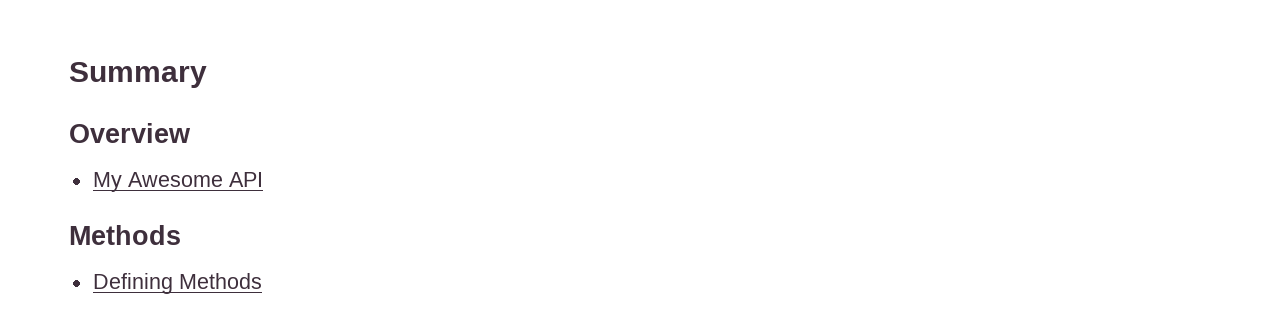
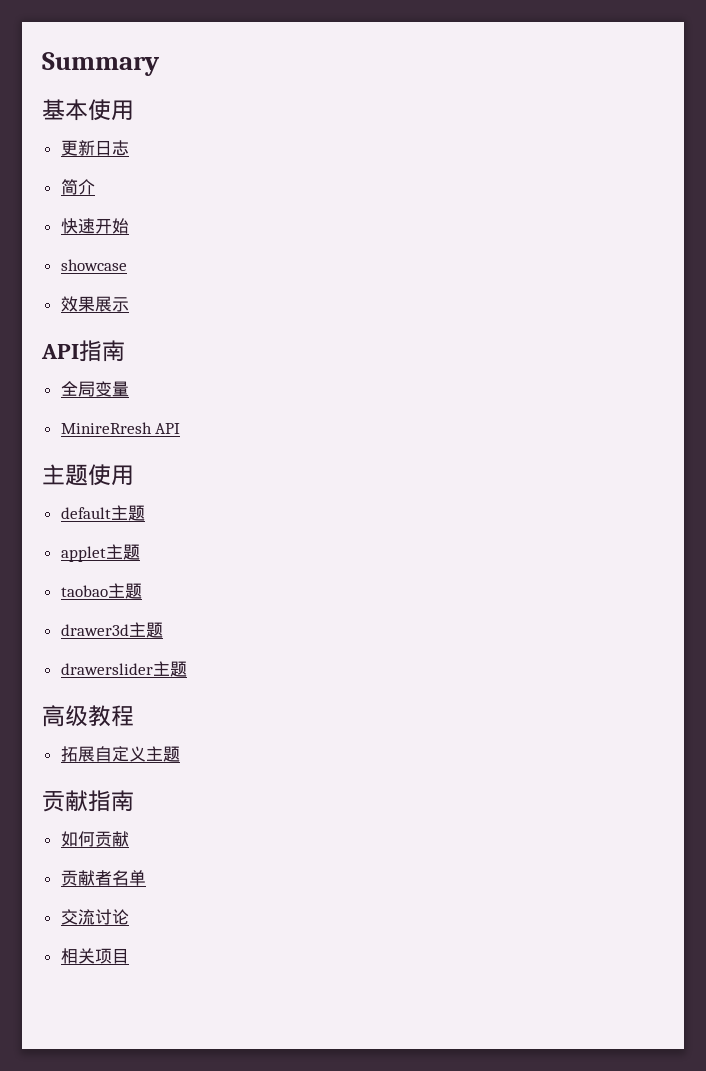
[69,123,191,143] [92,172,263,192] [69,225,181,245] [92,273,262,294] Overview // My Awesome API // Methods // Defining Methods -> [42,99,134,121] [60,140,129,156] [60,179,95,195] [60,218,129,234] [60,259,127,271] [60,296,129,312] [41,340,125,362] [60,381,129,397] [60,422,181,434] [42,464,134,486] [60,505,145,521] [60,544,140,562] [60,583,142,599] [60,622,163,638] [60,661,187,677] [42,705,134,727] [60,746,180,762] [42,790,134,812] [60,831,129,847] [60,870,146,886] [60,909,129,925] [60,948,129,964] 基本使用 // 更新日志 // 简介 // 快速开始 // showcase // 效果展示 // API指南 // 全局变量 // MinireRresh API // 主题使用 // default主题 // applet主题 // taobao主题 // drawer3d主题 // drawerslider主题 // 高级教程 // 拓展自定义主题 // 贡献指南 // 如何贡献 // 贡献者名单 // 交流讨论 // 相关项目

